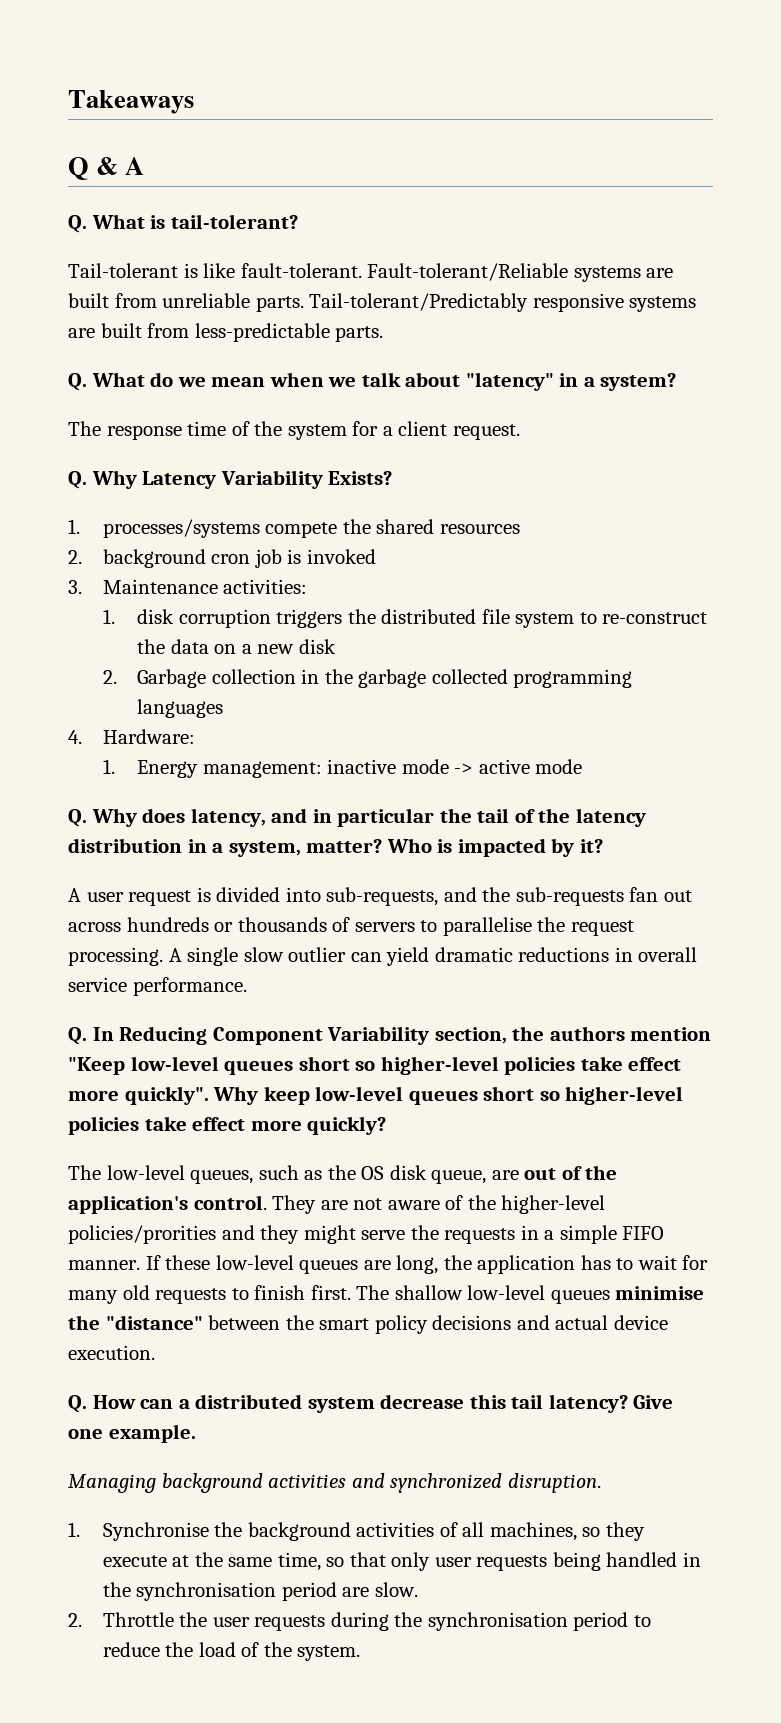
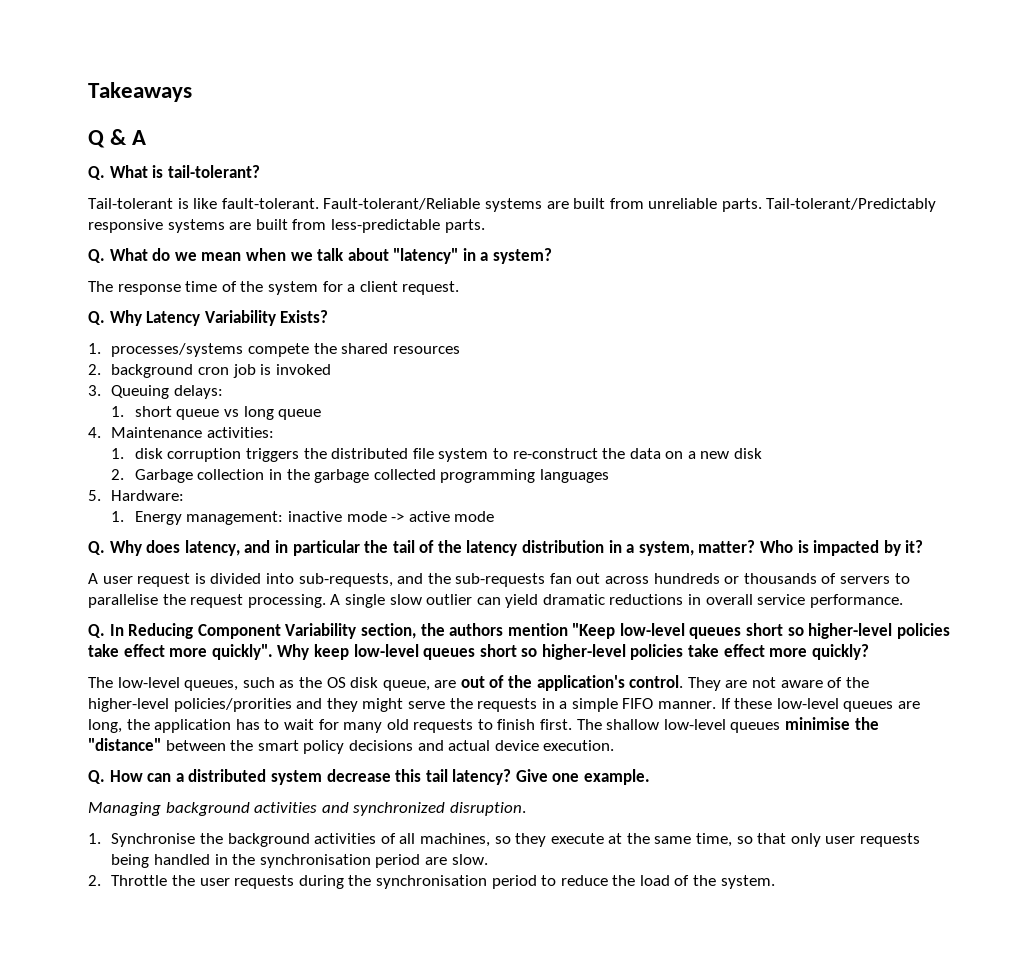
(82, 587) none -> [111,385,223,399] [111,406,322,420] [88,427,101,438] Queuing delays: // 1. short queue vs long queue // 4.
[68,730,82,744] 4. -> [88,490,101,501] 5.

